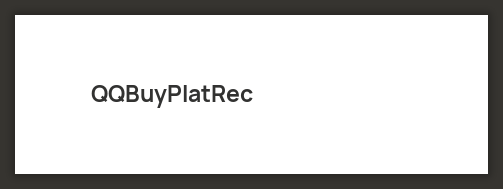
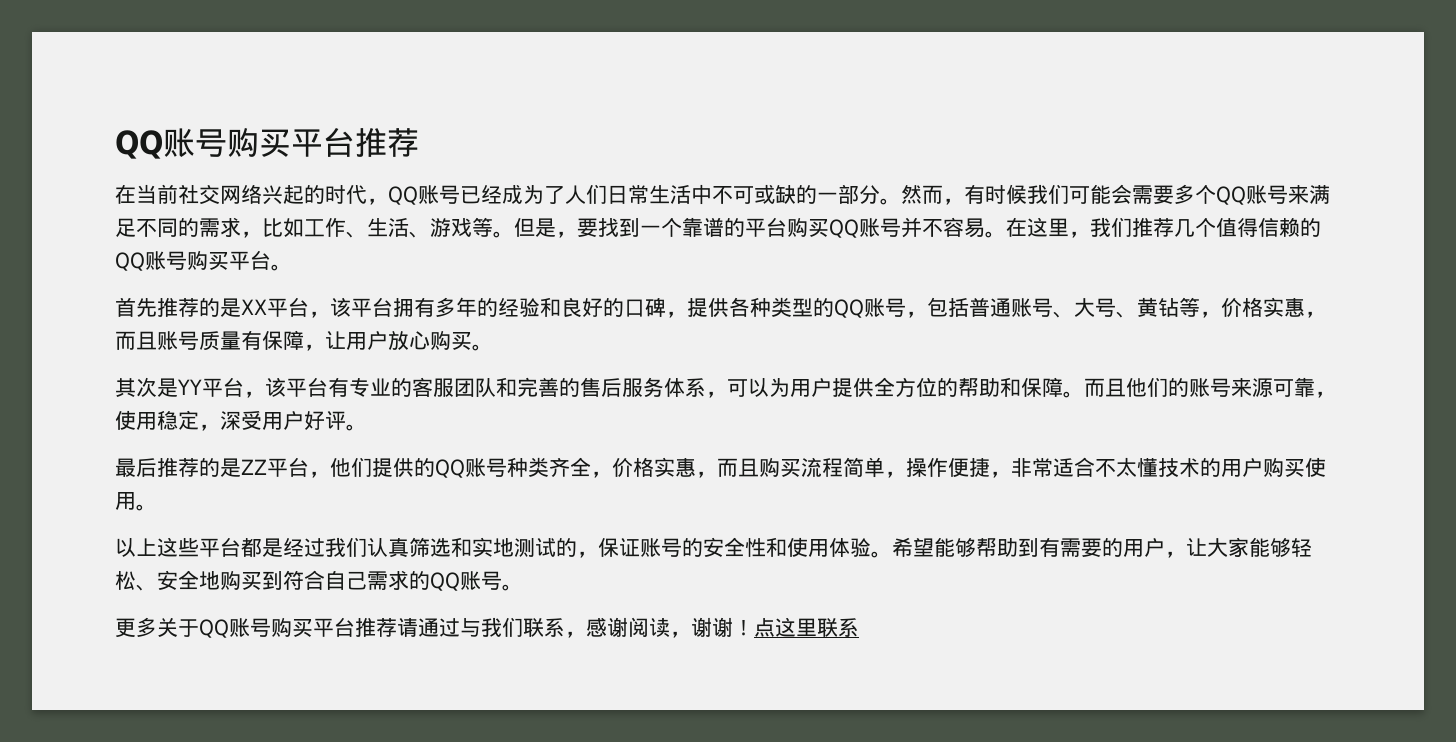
[91,85,253,108] QQBuyPlatRec -> [115,128,419,159] [115,184,1330,205] [115,217,1321,238] [115,250,292,271] [115,297,1326,318] [115,330,493,351] [115,377,1336,398] [115,410,367,431] [115,457,1326,478] [115,492,157,511] [115,537,1312,558] [115,570,523,591] [115,617,859,638] QQ账号购买平台推荐 // 在当前社交网络兴起的时代，QQ账号已经成为了人们日常生活中不可或缺的一部分。然而，有时候我们可能会需要多个QQ账号来满足不同的需求，比如工作、生活、游戏等。但是，要找到一个靠谱的平台购买QQ账号并不容易。在这里，我们推荐几个值得信赖的QQ账号购买平台。 // 首先推荐的是XX平台，该平台拥有多年的经验和良好的口碑，提供各种类型的QQ账号，包括普通账号、大号、黄钻等，价格实惠，而且账号质量有保障，让用户放心购买。 // 其次是YY平台，该平台有专业的客服团队和完善的售后服务体系，可以为用户提供全方位的帮助和保障。而且他们的账号来源可靠，使用稳定，深受用户好评。 // 最后推荐的是ZZ平台，他们提供的QQ账号种类齐全，价格实惠，而且购买流程简单，操作便捷，非常适合不太懂技术的用户购买使用。 // 以上这些平台都是经过我们认真筛选和实地测试的，保证账号的安全性和使用体验。希望能够帮助到有需要的用户，让大家能够轻松、安全地购买到符合自己需求的QQ账号。 // 更多关于QQ账号购买平台推荐请通过与我们联系，感谢阅读，谢谢！点这里联系

